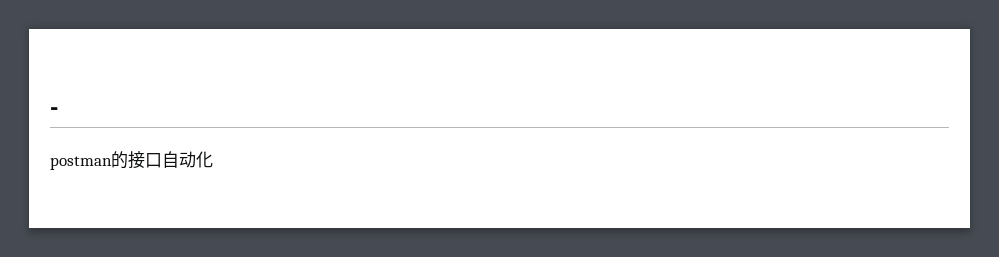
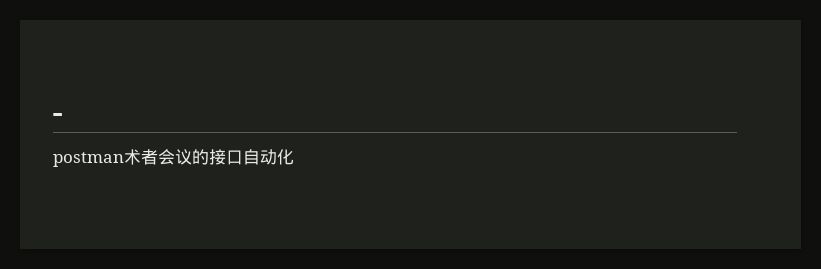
(112, 163) none -> [124,149,192,165] 术者会议

